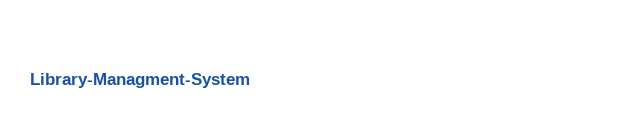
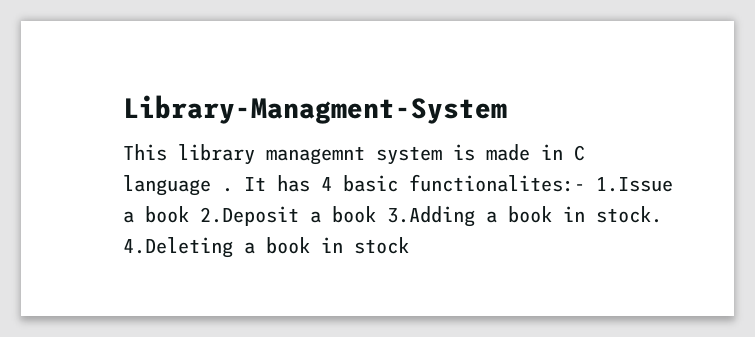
(250, 80) none -> [123,144,585,165] [123,174,673,196] [123,206,662,227] [123,237,409,258] // This library managemnt system is made in C language . It has 4 basic functionalites:- 1.Issue a book 2.Deposit a book 3.Adding a book in stock. 4.Deleting a book in stock

